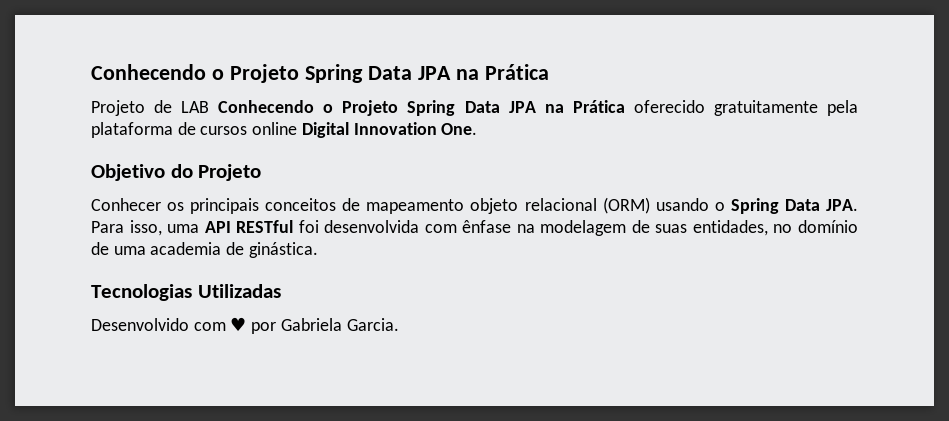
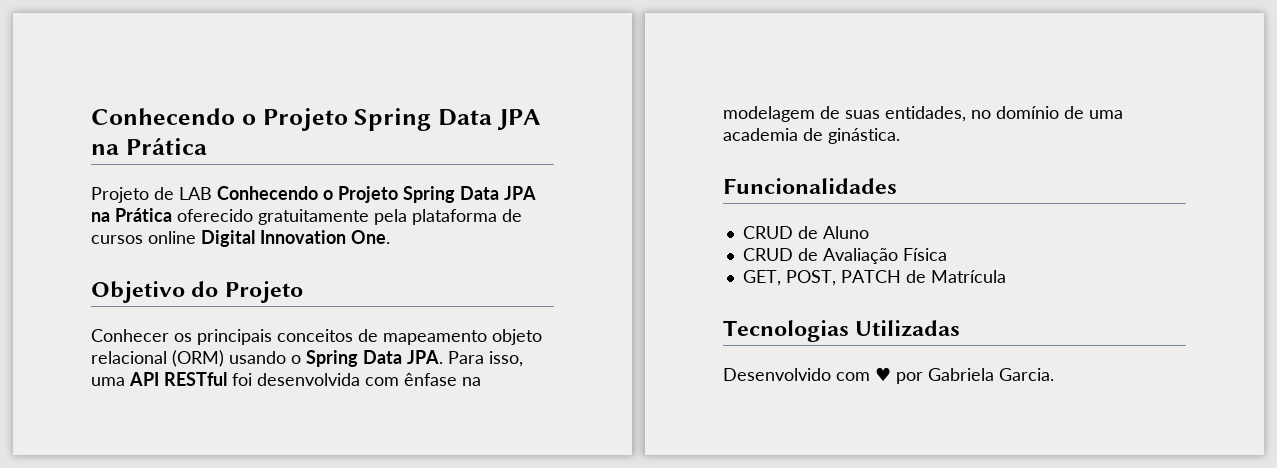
(318, 250) none -> [723,178,897,194] [742,226,869,239] [742,248,947,264] [742,270,1006,286] // Funcionalidades // CRUD de Aluno // CRUD de Avaliação Física // GET, POST, PATCH de Matrícula

